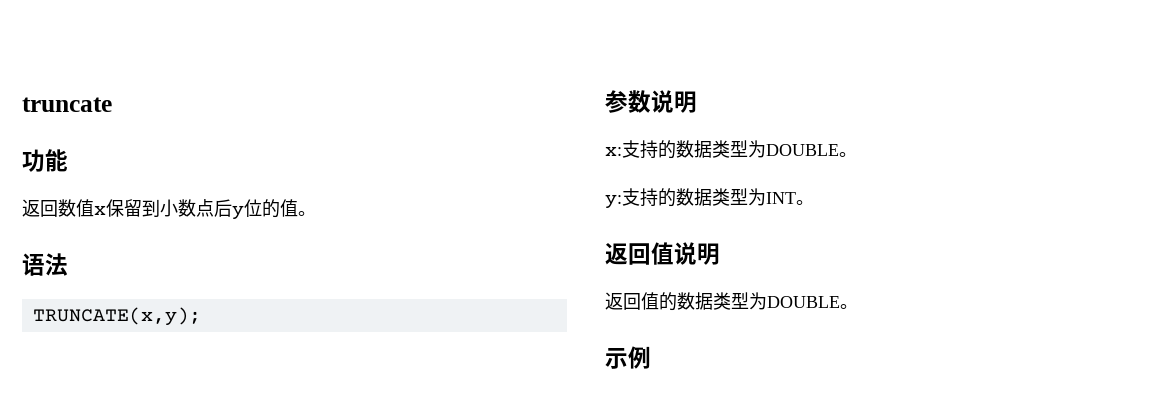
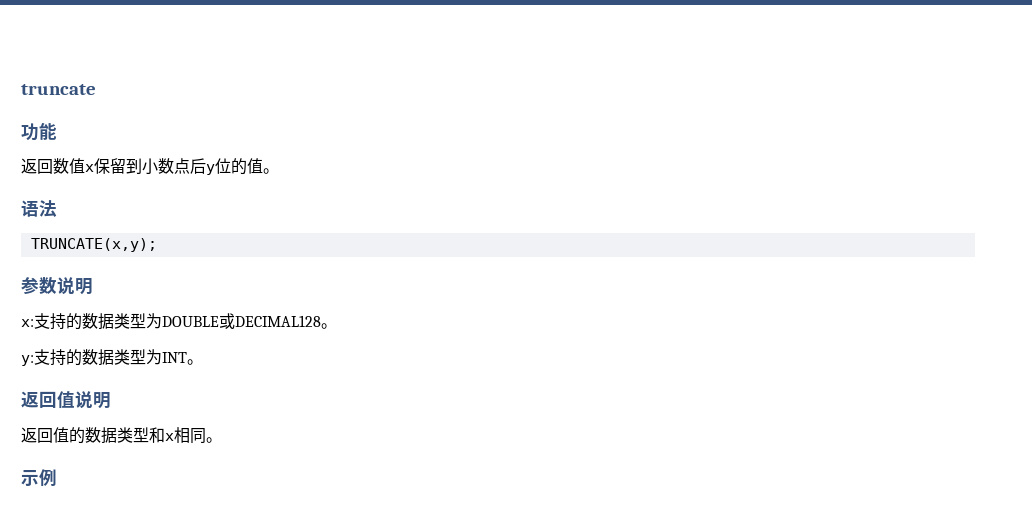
(839, 150) none -> [219,313,321,329] 或DECIMAL128
[749,292,840,310] 为DOUBLE -> [149,427,206,444] 和x相同

